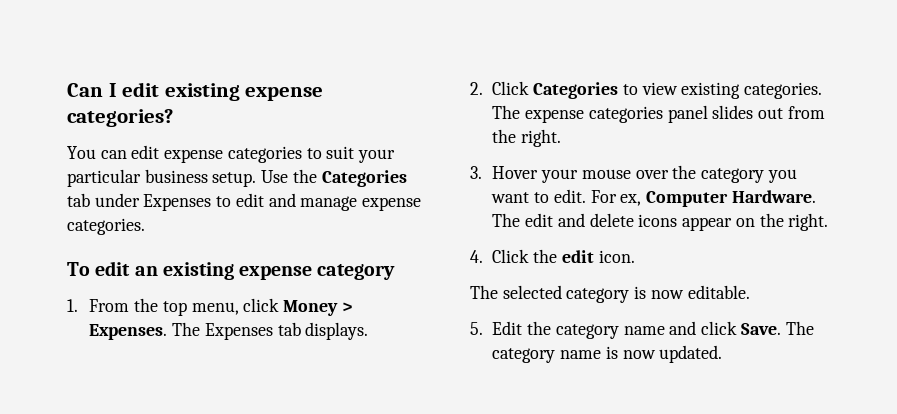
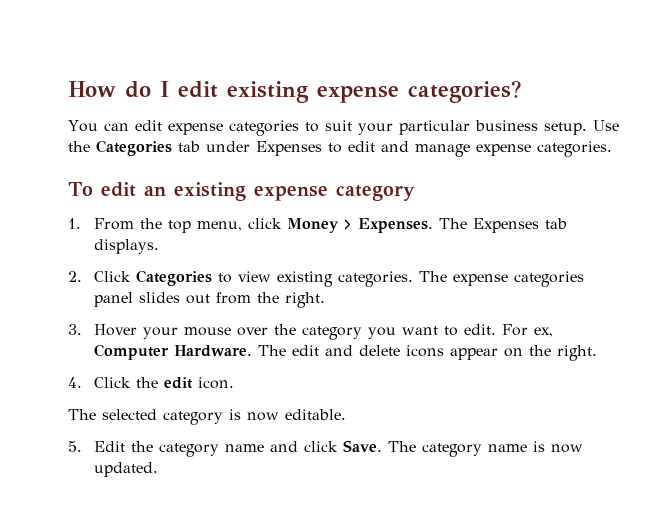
[67,83,103,97] Can -> [68,81,151,98] How do

